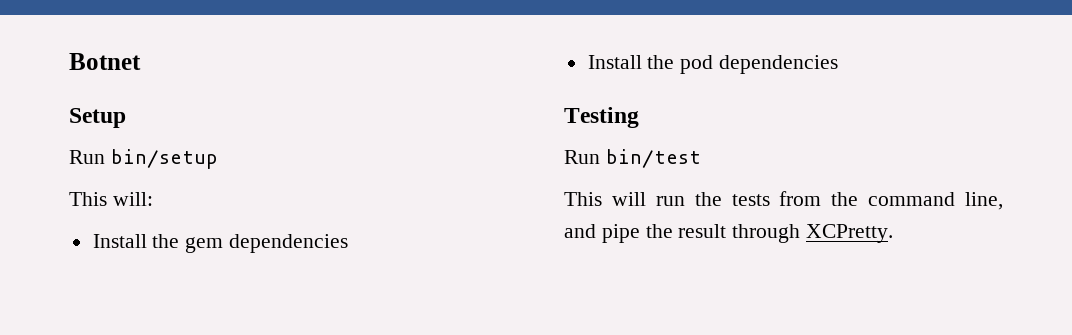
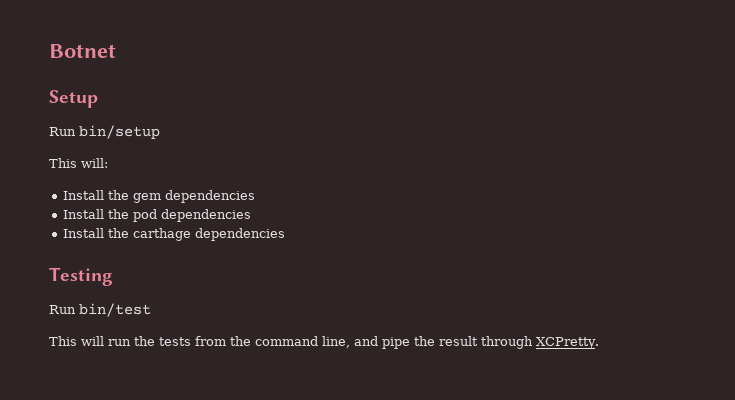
(839, 64) none -> [62,228,285,241] // Install the carthage dependencies

